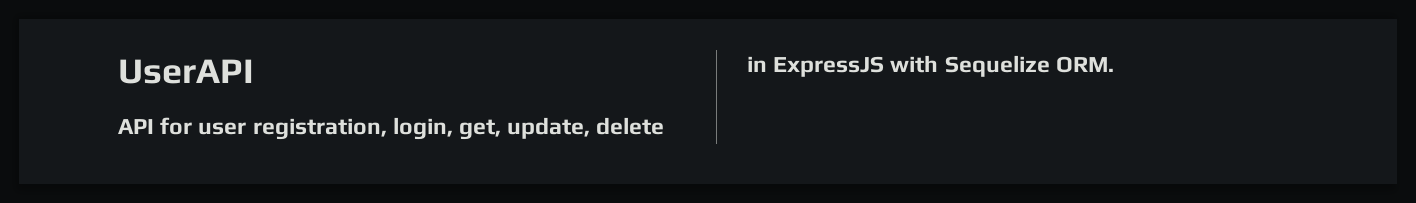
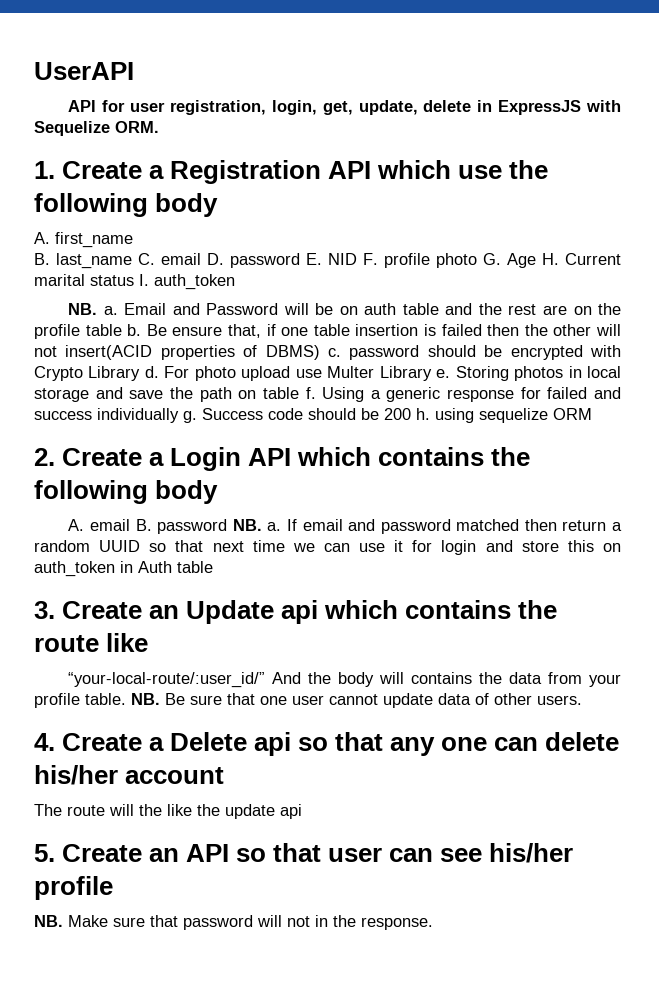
(1114, 64) none -> [34,160,549,184] [34,193,219,217] [34,232,133,248] [34,253,621,269] [34,274,235,290] [68,303,621,315] [34,324,622,339] [34,345,621,360] [34,366,621,381] [34,387,622,402] [34,408,592,423] [34,447,531,471] [34,480,219,504] [68,519,622,534] [34,540,621,555] [34,561,213,577] [34,600,558,624] [34,633,149,652] [68,672,621,688] [34,693,582,708] [34,732,620,756] [34,765,225,785] [34,804,302,819] [34,843,574,863] [34,876,113,900] [34,915,433,930] // 1. Create a Registration API which use the following body // A. first_name // B. last_name C. email D. password E. NID F. profile photo G. Age H. Current marital status I. auth_token // NB. a. Email and Password will be on auth table and the rest are on the profile table b. Be ensure that, if one table insertion is failed then the other will not insert(ACID properties of DBMS) c. password should be encrypted with Crypto Library d. For photo upload use Multer Library e. Storing photos in local storage and save the path on table f. Using a generic response for failed and success individually g. Success code should be 200 h. using sequelize ORM // 2. Create a Login API which contains the following body // A. email B. password NB. a. If email and password matched then return a random UUID so that next time we can use it for login and store this on auth_token in Auth table // 3. Create an Update api which contains the route like // “your-local-route/:user_id/” And the body will contains the data from your profile table. NB. Be sure that one user cannot update data of other users. // 4. Create a Delete api so that any one can delete his/her account // The route will the like the update api // 5. Create an API so that user can see his/her profile // NB. Make sure that password will not in the response.

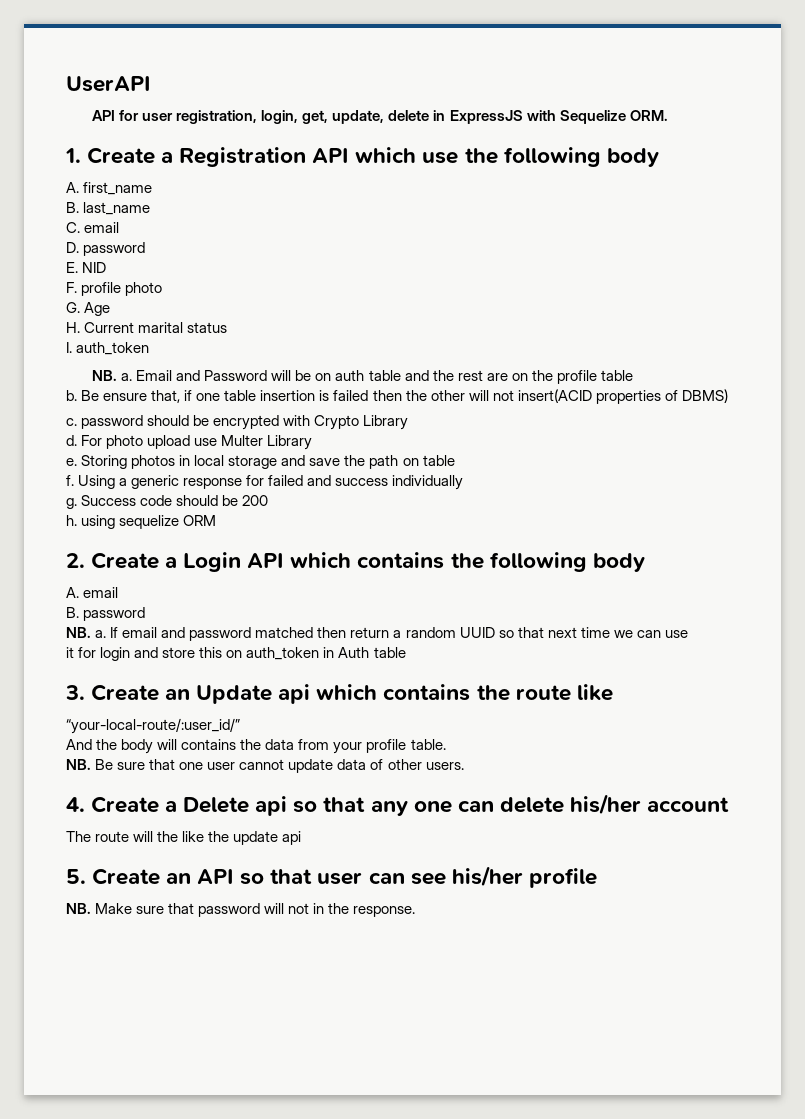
(132, 261) none -> (151, 208) //
(201, 259) none -> (120, 227) //
(300, 260) none -> (146, 249) //
(357, 259) none -> (107, 267) //
(477, 260) none -> (163, 289) //
(536, 260) none -> (111, 309) //
(134, 280) none -> (228, 327) //
(122, 330) none -> (633, 375) //
(320, 352) none -> (728, 396) //
(141, 373) none -> (409, 422) //
(432, 373) none -> (313, 442) //
(299, 393) none -> (455, 460) //
(179, 415) none -> (464, 482) //
(411, 414) none -> (269, 500) //
(130, 525) none -> (119, 592) //
(228, 526) none -> (146, 614) //
(386, 547) none -> (688, 634) //
(266, 680) none -> (240, 726) //
(126, 699) none -> (446, 744) //

